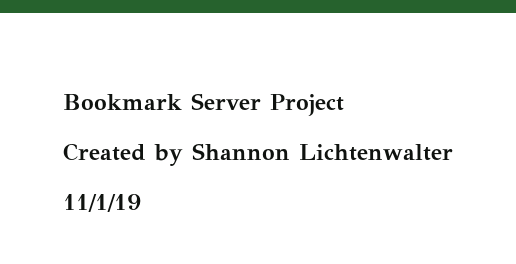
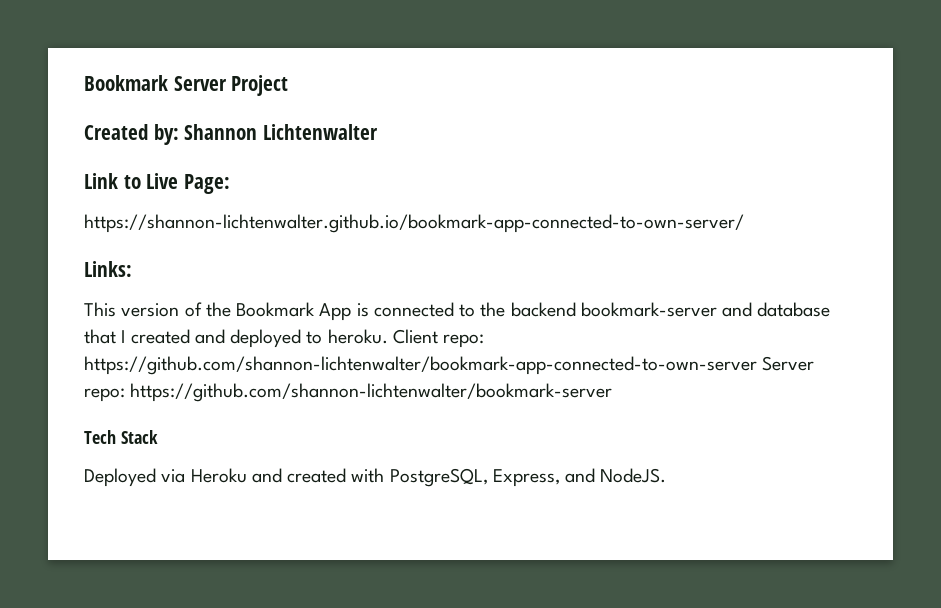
[154,144,183,166] by -> [153,124,179,145] by:
[63,194,141,212] 11/1/19 -> [84,173,230,194] [84,214,744,233] [84,261,132,277] [84,302,831,321] [84,329,485,348] [84,356,815,375] [84,383,613,402] [84,430,158,444] [84,468,667,487] Link to Live Page: // https://shannon-lichtenwalter.github.io/bookmark-app-connected-to-own-server/ // Links: // This version of the Bookmark App is connected to the backend bookmark-server and database that I created and deployed to heroku. Client repo: https://github.com/shannon-lichtenwalter/bookmark-app-connected-to-own-server Server repo: https://github.com/shannon-lichtenwalter/bookmark-server // Tech Stack // Deployed via Heroku and created with PostgreSQL, Express, and NodeJS.

